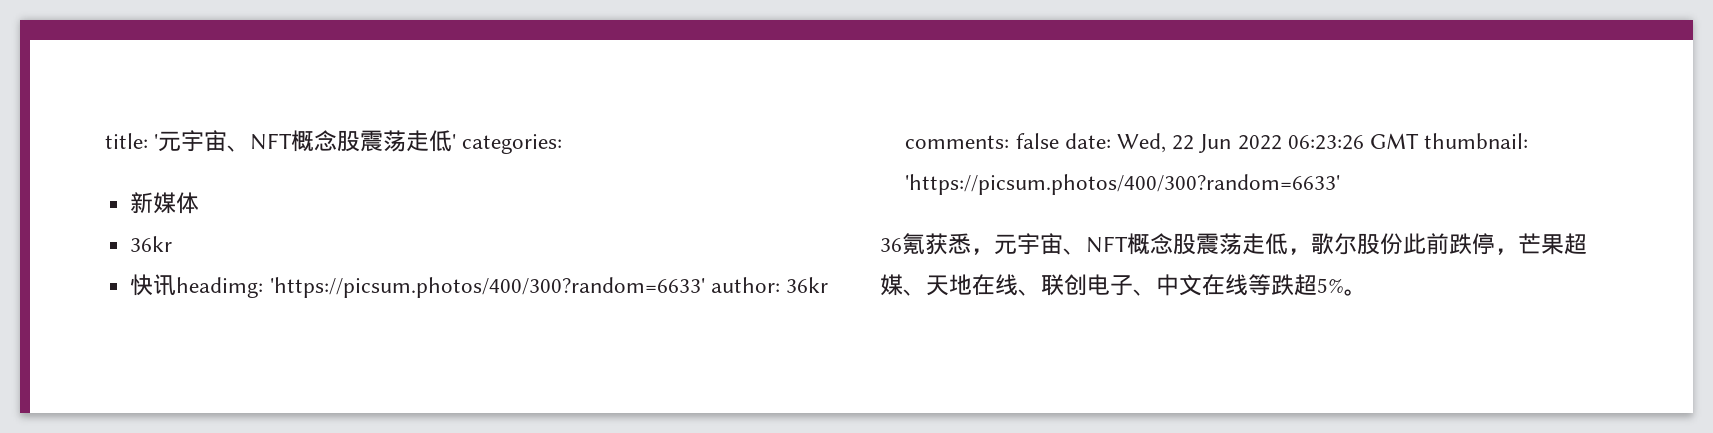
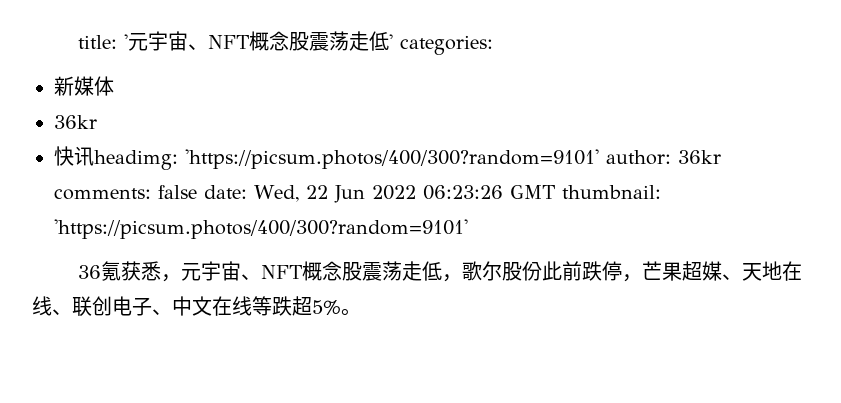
[269,277,705,298] 'https://picsum.photos/400/300?random=6633' -> [185,149,599,169] 'https://picsum.photos/400/300?random=9101'
[905,174,1341,195] 'https://picsum.photos/400/300?random=6633' -> [54,219,468,239] 'https://picsum.photos/400/300?random=9101'

